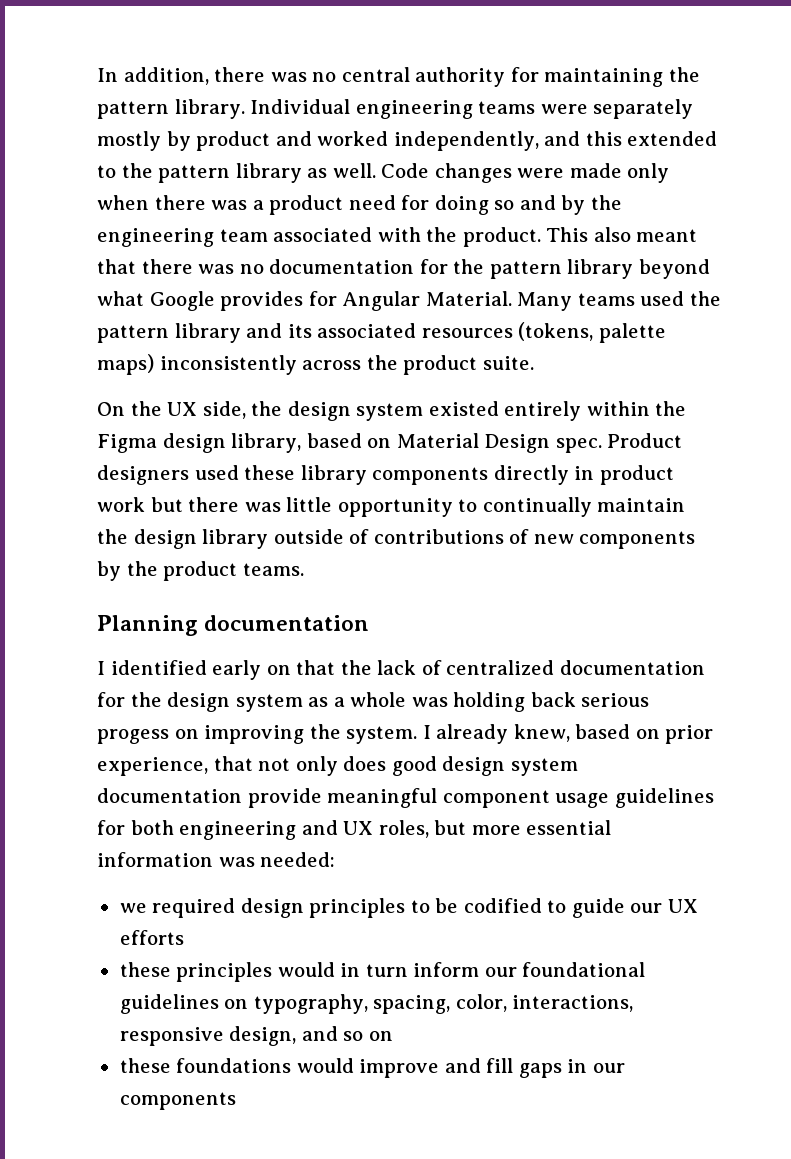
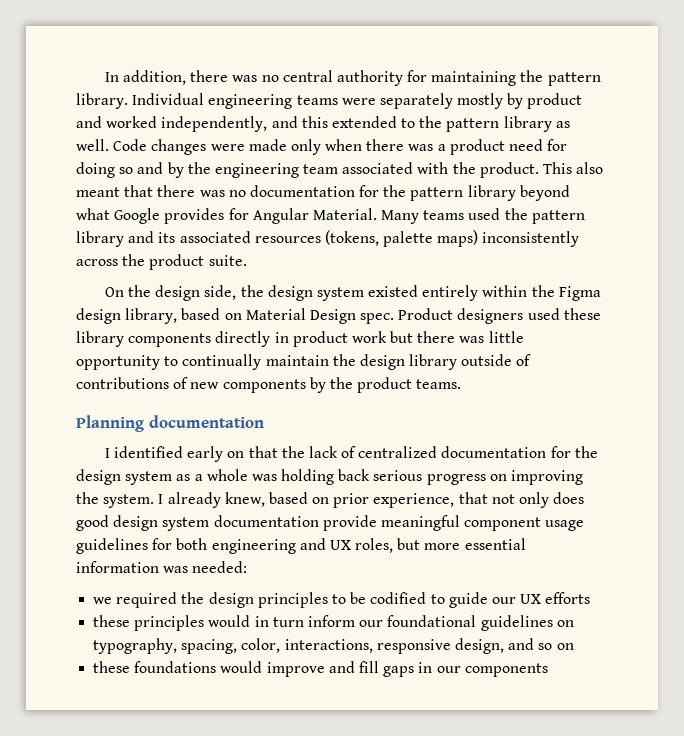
[167,402,198,416] UX -> [155,285,201,301] design
[97,729,169,744] progess -> [426,474,486,485] progress
(236, 908) none -> [181,592,205,604] the

